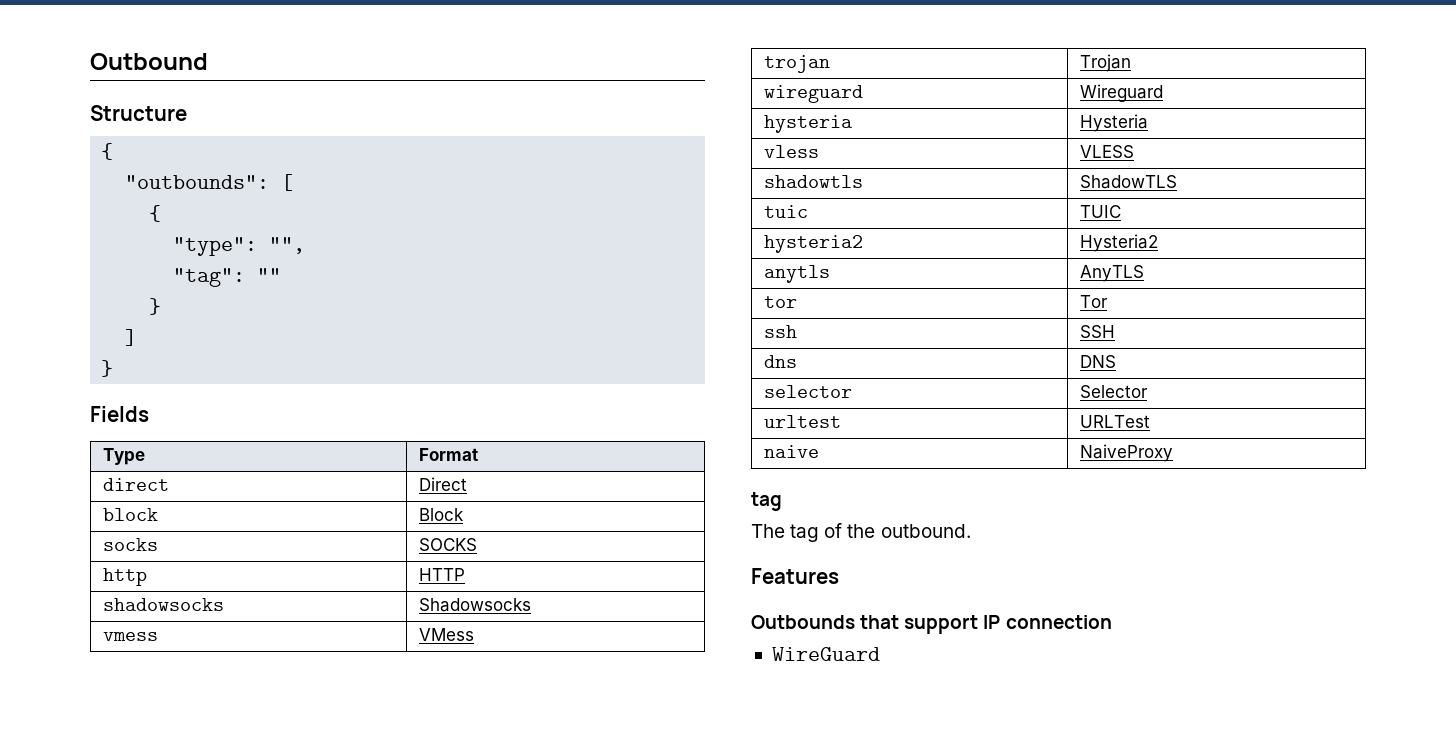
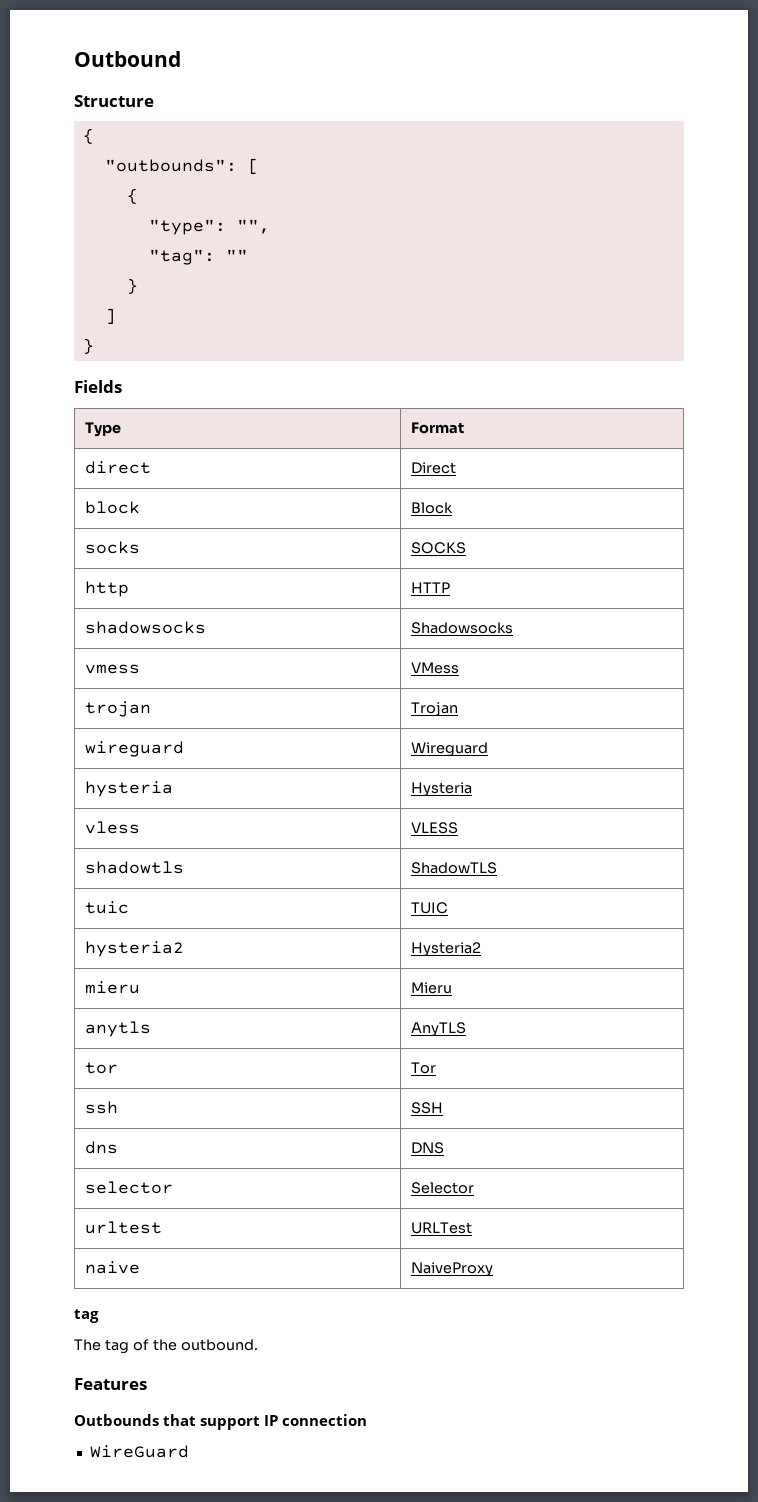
(1158, 243) none -> [84,981,140,994] [410,982,452,994] // mieru | Mieru

